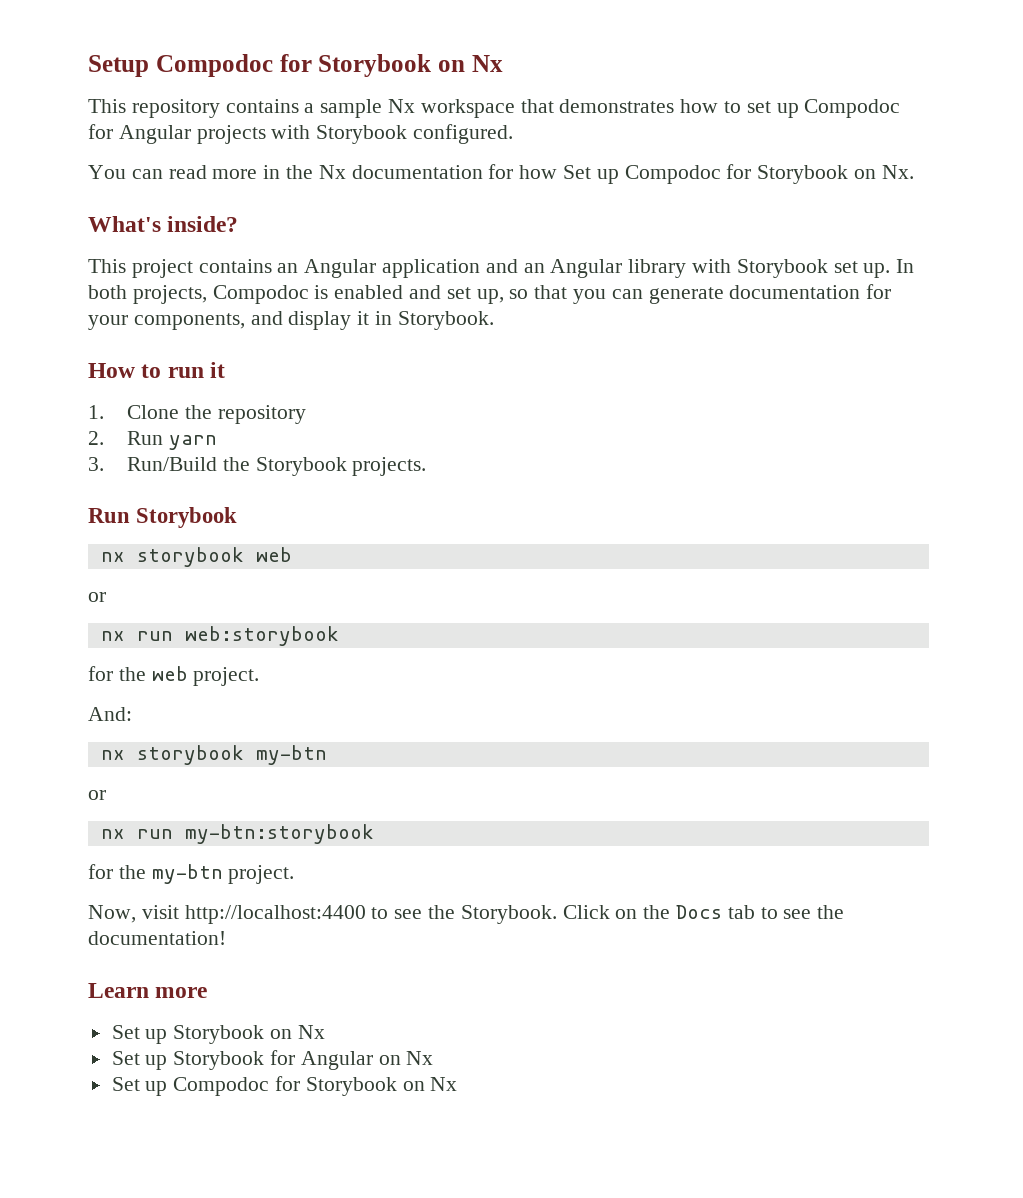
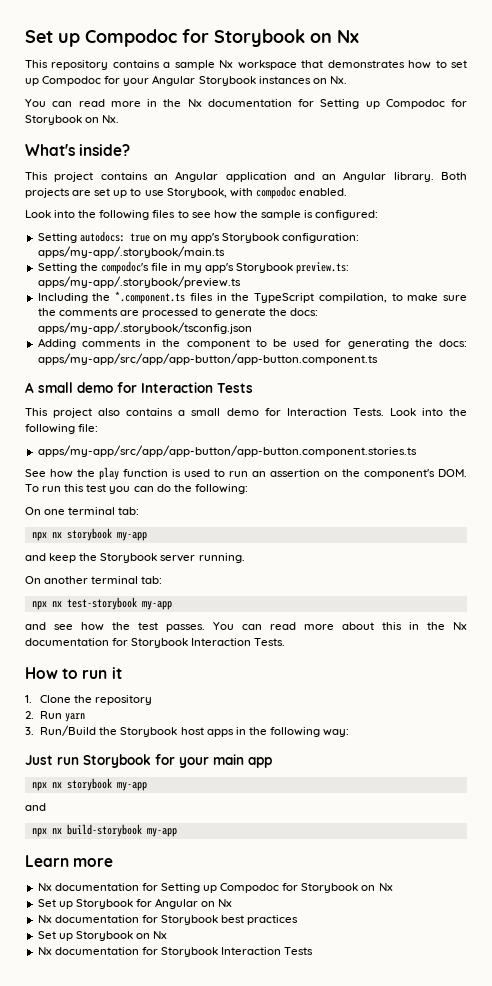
[88,55,149,77] Setup -> [25,30,80,47] Set up
[118,124,514,144] Angular projects with Storybook configured. -> [123,75,347,86] your Angular Storybook instances on Nx.
[519,165,592,179] how Set -> [320,99,360,109] Setting
[628,259,915,278] [88,284,892,304] [88,311,494,330] library with Storybook set up. In both projects, Compodoc is enabled and set up, so that you can generate documentation for your components, and display it in Storybook. -> [393,172,468,182] [25,186,347,199] [25,210,379,220] [37,231,360,243] [37,246,225,258] [37,261,350,274] [37,276,241,288] [37,291,468,304] [37,308,319,318] [37,322,252,334] [37,338,467,349] [37,353,378,365] [25,382,253,393] [25,408,467,418] [25,424,99,434] [37,445,417,457] [25,467,467,480] [25,484,248,494] [25,507,140,515] [31,528,147,541] [25,553,245,563] [25,576,163,584] [31,597,172,610] [25,622,467,632] [25,638,286,648] library. Both projects are set up to use Storybook, with compodoc enabled. // Look into the following files to see how the sample is configured: // Setting autodocs: true on my app's Storybook configuration: apps/my-app/.storybook/main.ts // Setting the compodoc's file in my app's Storybook preview.ts: apps/my-app/.storybook/preview.ts // Including the *.component.ts files in the TypeScript compilation, to make sure the comments are processed to generate the docs: apps/my-app/.storybook/tsconfig.json // Adding comments in the component to be used for generating the docs: apps/my-app/src/app/app-button/app-button.component.ts // A small demo for Interaction Tests // This project also contains a small demo for Interaction Tests. Look into the following file: // apps/my-app/src/app/app-button/app-button.component.stories.ts // See how the play function is used to run an assertion on the component's DOM. To run this test you can do the following: // On one terminal tab: // npx nx storybook my-app // and keep the Storybook server running. // On another terminal tab: // npx nx test-storybook my-app // and see how the test passes. You can read more about this in the Nx documentation for Storybook Interaction Tests.
[352,457,427,476] [88,507,238,528] [100,547,292,567] [88,592,106,602] [100,626,339,646] [88,666,260,686] [88,707,132,721] [100,745,327,765] [88,790,106,800] [100,824,374,844] [88,864,295,884] [88,905,845,924] [88,931,226,945] [88,983,208,998] [111,1025,168,1044] projects. // Run Storybook // nx storybook web // or // nx run web:storybook // for the web project. // And: // nx storybook my-btn // or // nx run my-btn:storybook // for the my-btn project. // Now, visit http://localhost:4400 to see the Storybook. Click on the Docs tab to see the documentation! // Learn more // Set up -> [180,727,350,737] [25,754,272,768] [31,778,147,791] [25,803,46,811] [31,824,177,837] [25,855,114,867] [37,883,299,893] host apps in the following way: // Just run Storybook for your main app // npx nx storybook my-app // and // npx nx build-storybook my-app // Learn more // Nx documentation for Setting up Compodoc for
[111,1076,458,1096] // Set up Compodoc for Storybook on Nx -> [37,915,299,925] [37,931,168,941] [37,947,314,957] // Nx documentation for Storybook best practices // Set up Storybook on Nx // Nx documentation for Storybook Interaction Tests

